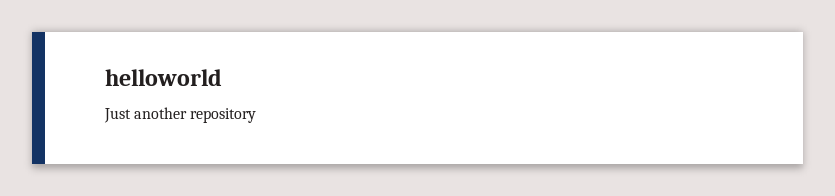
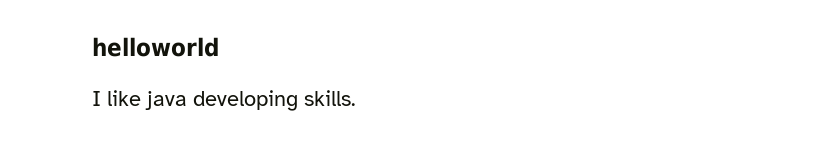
[104,107,257,123] Just another repository -> [92,90,356,111] I like java developing skills.

